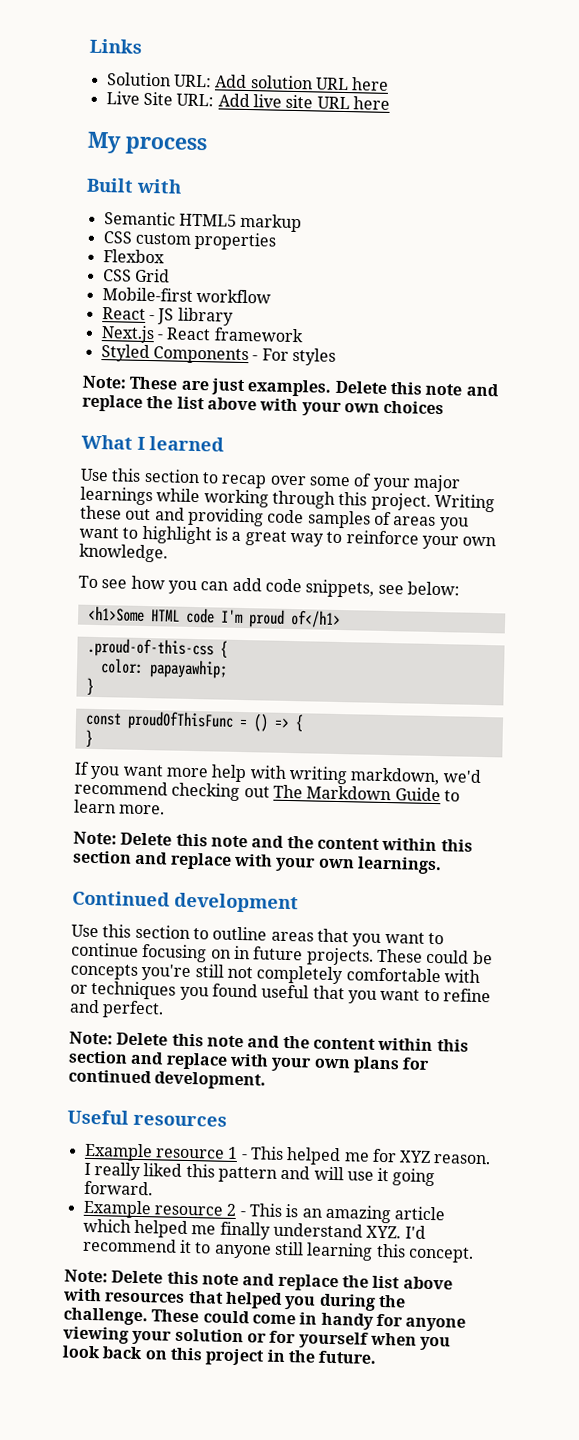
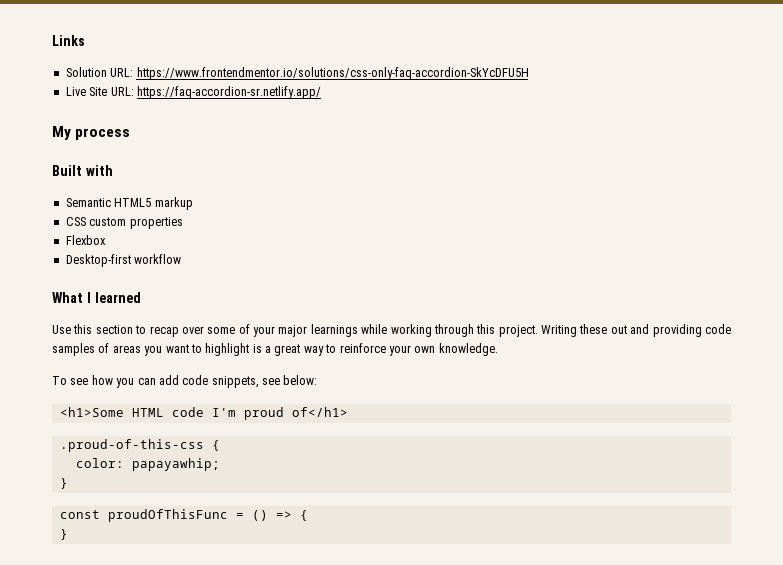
[215,74,390,91] Add solution URL here -> [136,67,529,80] https://www.frontendmentor.io/solutions/css-only-faq-accordion-SkYcDFU5H
[217,93,390,110] Add live site URL here -> [136,86,321,99] https://faq-accordion-sr.netlify.app/
[101,268,170,283] [101,287,271,304] [101,307,234,326] [100,325,304,344] [100,344,336,366] [82,375,499,397] [82,394,445,417] CSS Grid // Mobile-first workflow // React - JS library // Next.js - React framework // Styled Components - For styles // Note: These are just examples. Delete this note and replace the list above with your own choices -> [65,254,182,267] Desktop-first workflow
[74,761,482,786] [74,780,460,802] [74,799,166,815] [73,831,473,852] [73,850,442,875] [72,890,299,914] [71,924,444,947] [71,942,493,966] [70,963,480,985] [70,980,491,1004] [69,999,165,1019] [69,1031,469,1052] [68,1050,431,1074] [68,1069,267,1090] [67,1109,227,1127] [83,1142,492,1166] [83,1162,436,1187] [83,1180,153,1196] [82,1199,446,1224] [82,1218,426,1240] [82,1237,474,1263] [64,1269,453,1292] [62,1288,406,1311] [63,1307,467,1332] [63,1326,452,1351] [62,1345,378,1366] // If you want more help with writing markdown, we'd recommend checking out The Markdown Guide to learn more. // Note: Delete this note and the content within this section and replace with your own learnings. // Continued development // Use this section to outline areas that you want to continue focusing on in future projects. These could be concepts you're still not completely comfortable with or techniques you found useful that you want to refine and perfect. // Note: Delete this note and the content within this section and replace with your own plans for continued development. // Useful resources // Example resource 1 - This helped me for XYZ reason. I really liked this pattern and will use it going forward. // Example resource 2 - This is an amazing article which helped me finally understand XYZ. I'd recommend it to anyone still learning this concept. // Note: Delete this note and replace the list above with resources that helped you during the challenge. These could come in handy for anyone viewing your solution or for yourself when you look back on this project in the future. -> (68, 534) none

